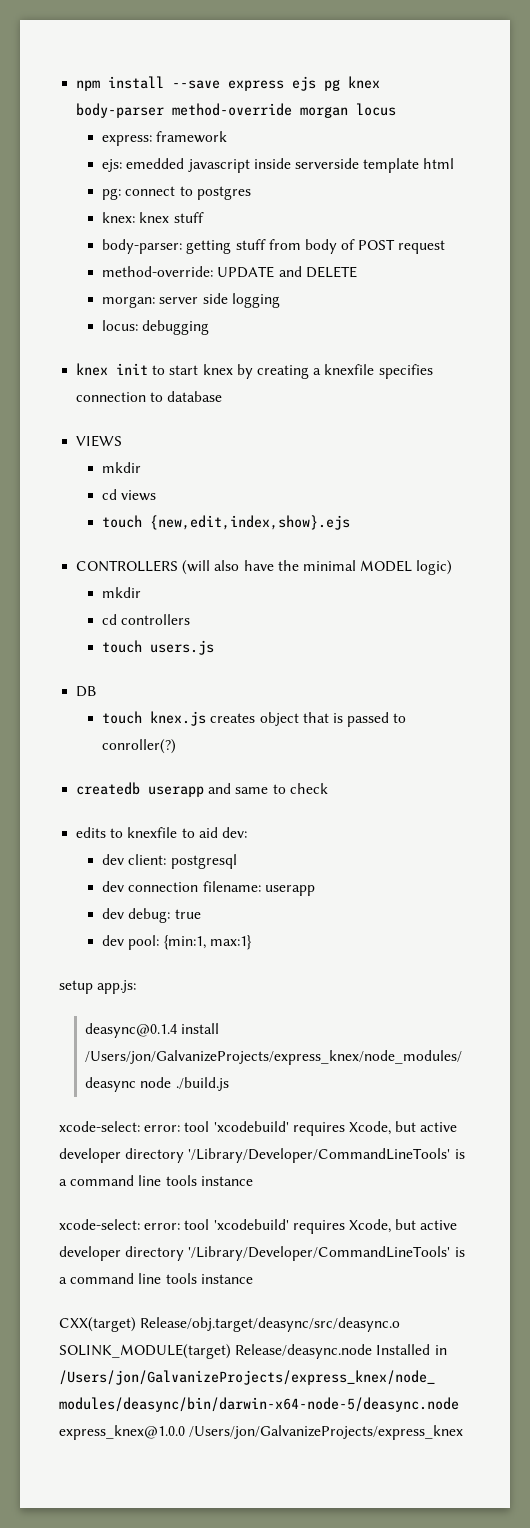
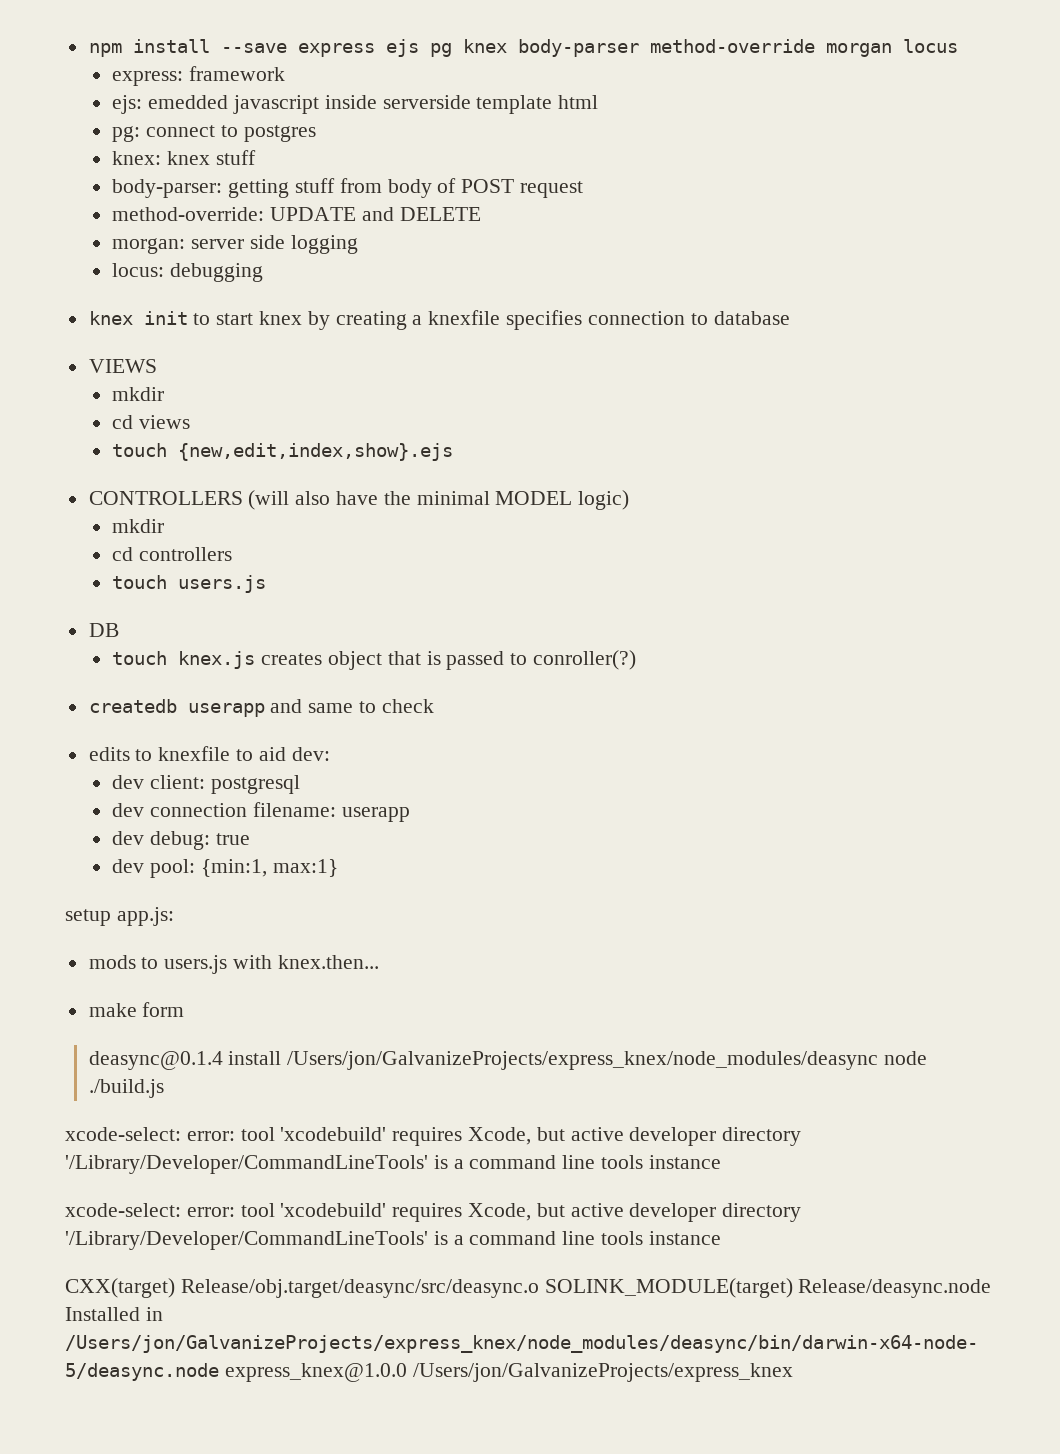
(137, 987) none -> [88,955,379,974] [88,1002,185,1017] // mods to users.js with knex.then... // make form

